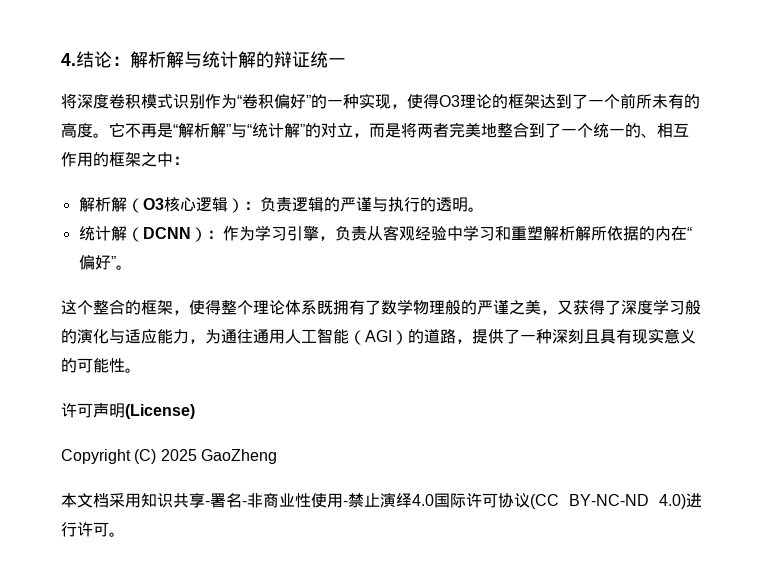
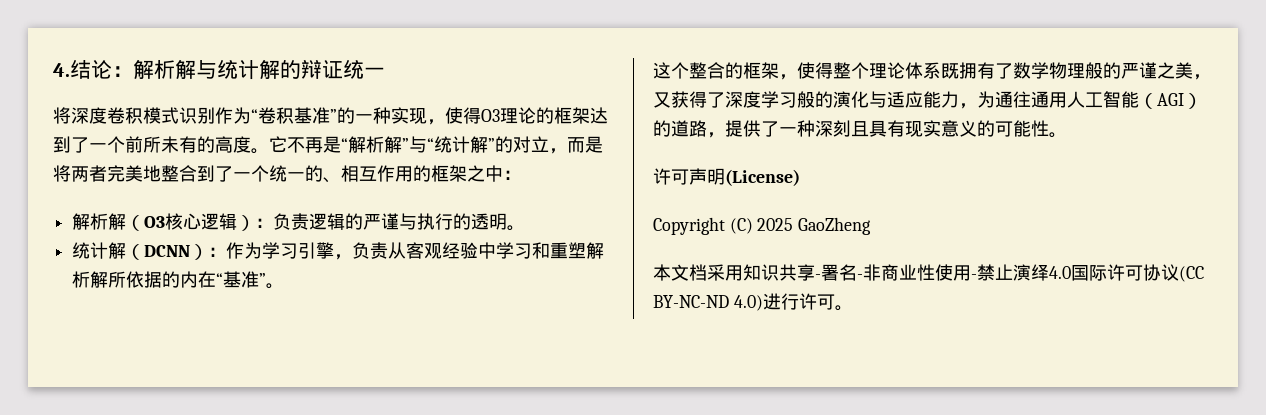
[274,94,306,109] 偏好 -> [294,107,330,124] 基准
[78,255,111,270] 偏好 -> [223,271,260,288] 基准

